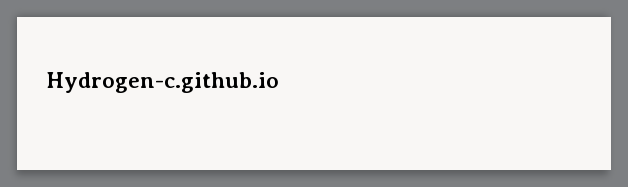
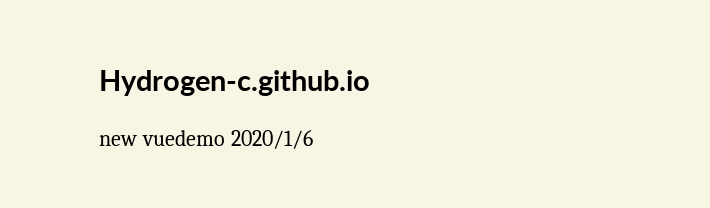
(279, 82) none -> [99,130,313,149] // new vuedemo 2020/1/6

